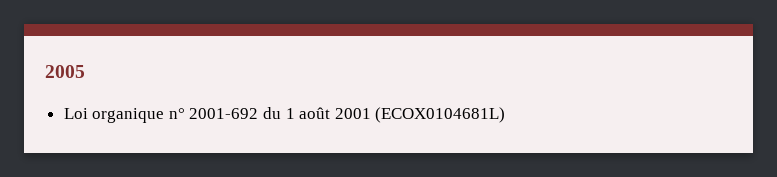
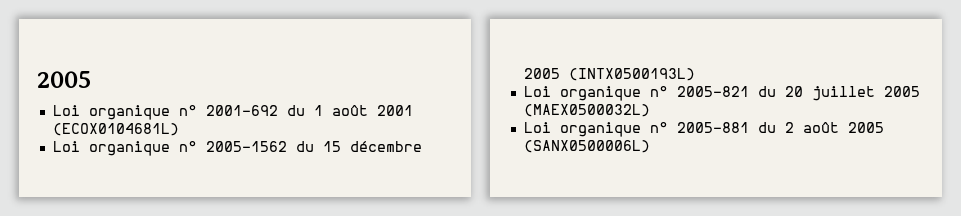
(506, 115) none -> [52,141,422,156] [523,68,695,81] [523,86,920,101] [523,104,650,117] [523,122,884,137] [523,140,650,153] // Loi organique n° 2005-1562 du 15 décembre 2005 (INTX0500193L) // Loi organique n° 2005-821 du 20 juillet 2005 (MAEX0500032L) // Loi organique n° 2005-881 du 2 août 2005 (SANX0500006L)

